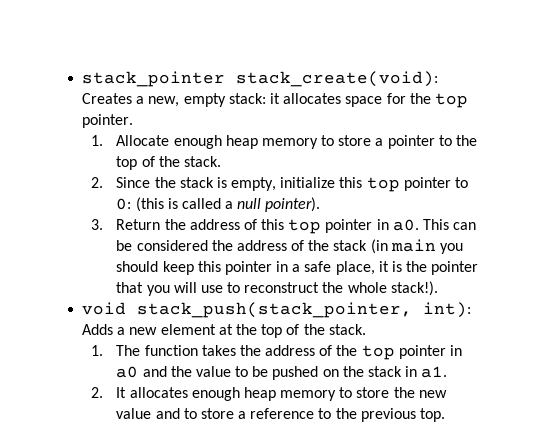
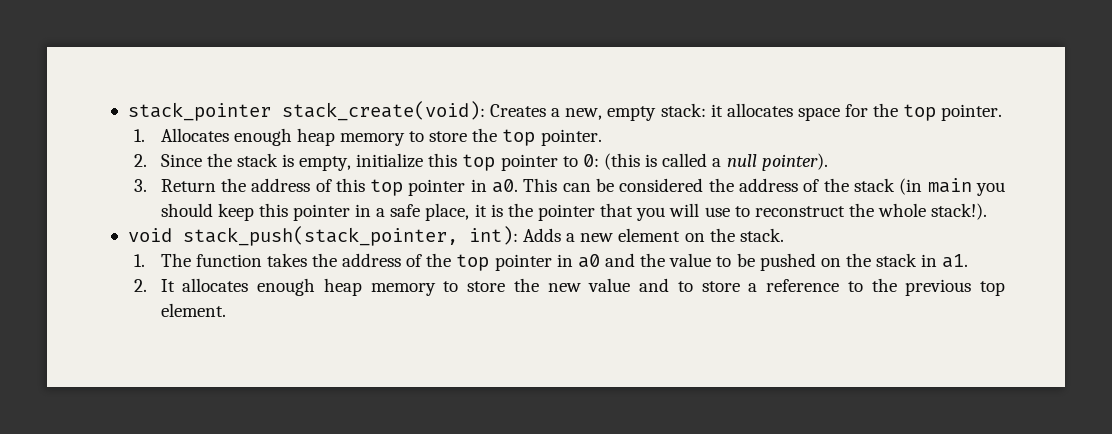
[116,135,477,149] [116,156,221,170] Allocate enough heap memory to store a pointer to the top of the stack. -> [160,128,602,146] Allocates enough heap memory to store the top pointer.
[218,324,300,338] at the top of -> [684,233,705,242] on
[419,408,445,422] top. -> [979,281,1005,296] [160,303,226,317] top element.

